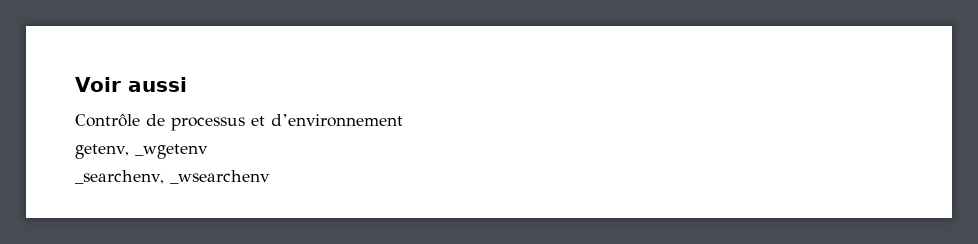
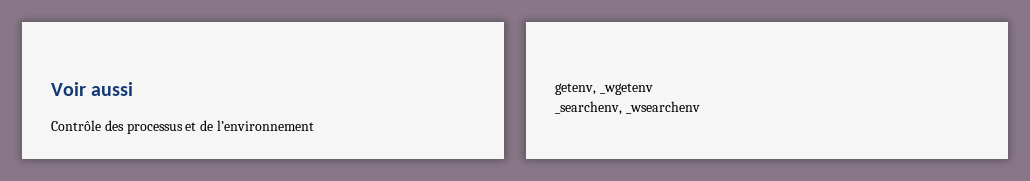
[146,114,165,126] de -> [104,120,124,131] des
[271,114,403,127] d’environnement -> [200,120,314,131] de l’environnement

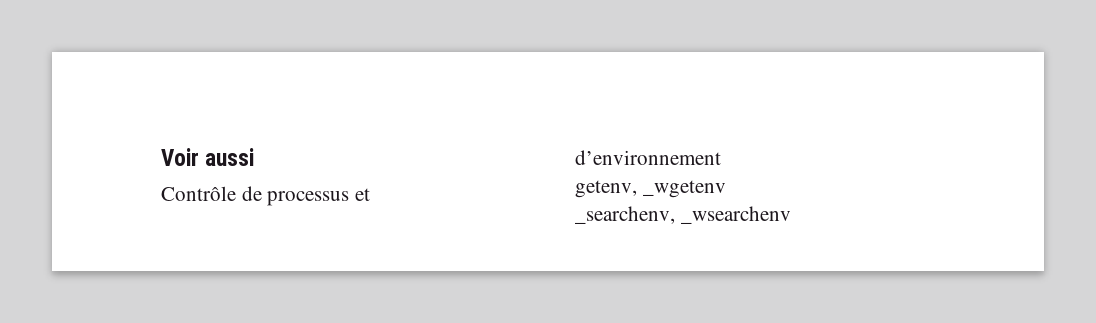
[104,120,124,131] des -> [241,186,262,201] de
[200,120,314,131] de l’environnement -> [575,150,721,165] d’environnement

